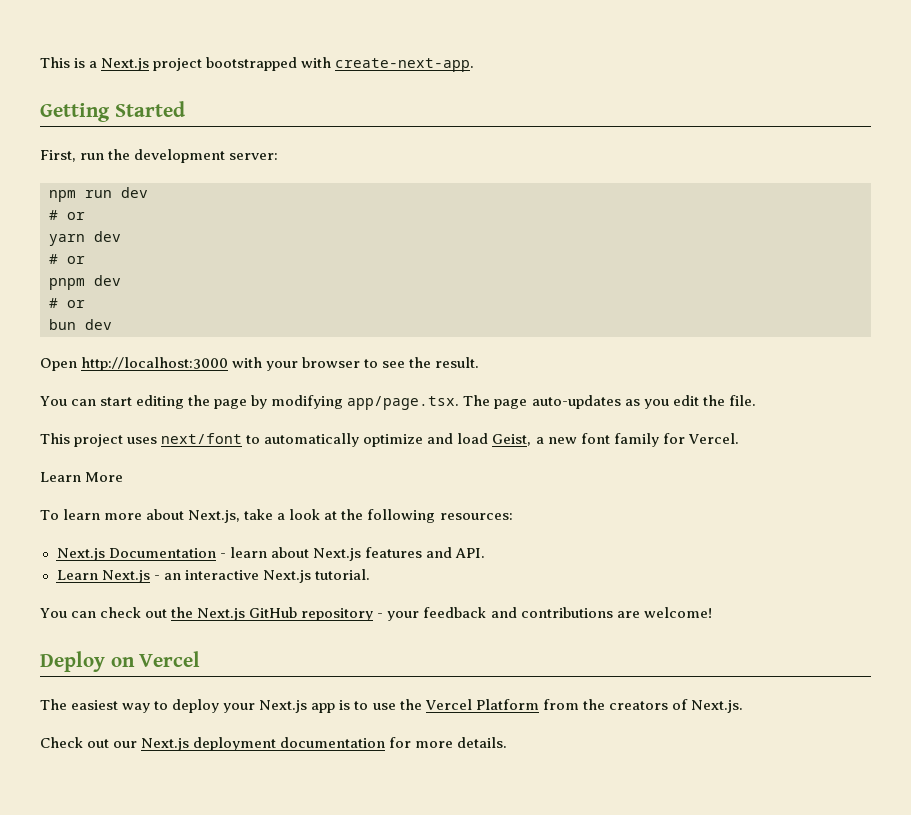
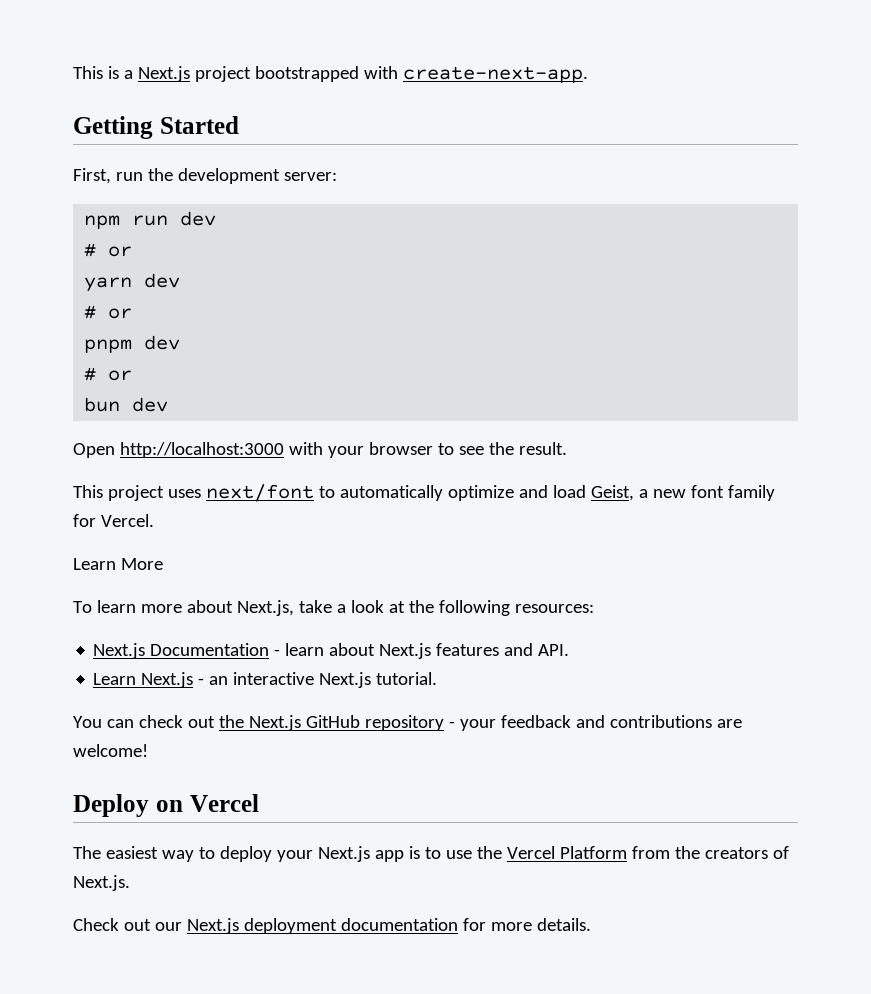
[40,395,756,410] // You can start editing the page by modifying app/page.tsx. The page auto-updates as you edit the file. -> (567, 448) none

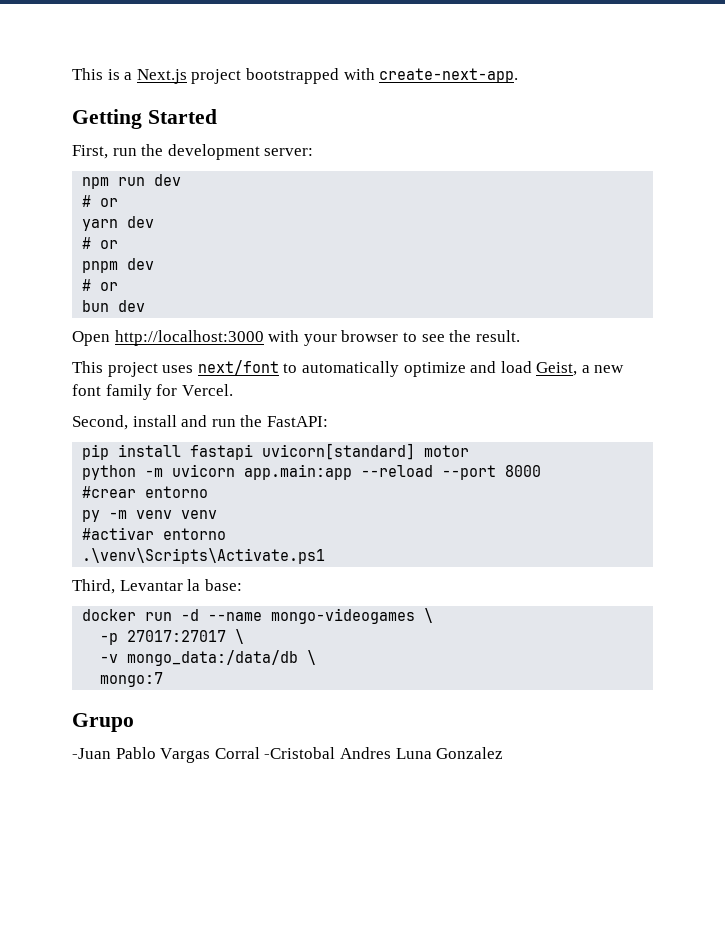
[73,558,163,570] [73,600,594,616] [93,643,570,659] [93,672,438,688] [73,715,742,731] [73,744,148,757] [73,794,259,817] [73,846,789,862] [73,875,130,891] [73,918,591,934] Learn More // To learn more about Next.js, take a look at the following resources: // Next.js Documentation - learn about Next.js features and API. // Learn Next.js - an interactive Next.js tutorial. // You can check out the Next.js GitHub repository - your feedback and contributions are welcome! // Deploy on Vercel // The easiest way to deploy your Next.js app is to use the Vercel Platform from the creators of Next.js. // Check out our Next.js deployment documentation for more details. -> [72,415,328,430] [82,443,470,460] [82,464,542,480] [82,486,209,498] [82,510,218,522] [82,527,227,540] [82,548,326,564] [72,579,242,594] [82,608,434,624] [100,629,245,645] [100,650,317,666] [100,672,164,687] [72,713,134,732] [72,747,504,763] Second, install and run the FastAPI: // pip install fastapi uvicorn[standard] motor // python -m uvicorn app.main:app --reload --port 8000 // #crear entorno // py -m venv venv // #activar entorno // .\venv\Scripts\Activate.ps1 // Third, Levantar la base: // docker run -d --name mongo-videogames \ // -p 27017:27017 \ // -v mongo_data:/data/db \ // mongo:7 // Grupo // -Juan Pablo Vargas Corral -Cristobal Andres Luna Gonzalez

